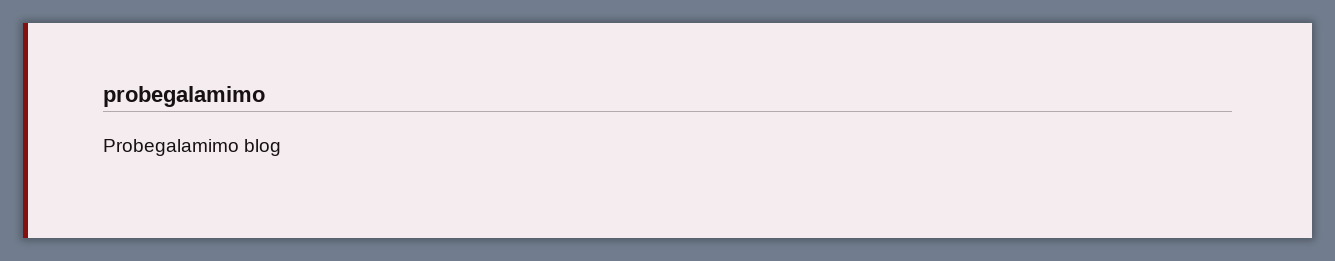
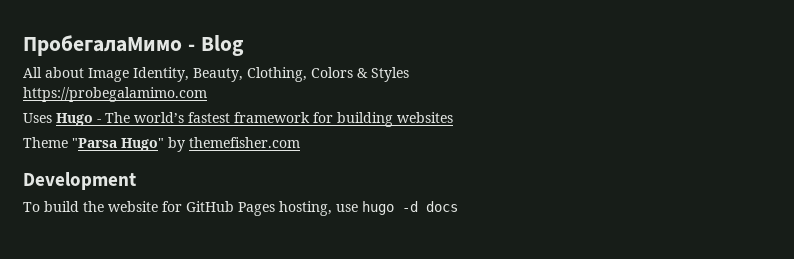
[103,86,265,107] [103,139,282,156] probegalamimo // Probegalamimo blog -> [23,35,244,56] [23,67,409,82] [23,87,207,102] [23,112,453,127] [23,137,300,152] [23,172,136,190] [23,201,458,216] ПробегалаМимо - Blog // All about Image Identity, Beauty, Clothing, Colors & Styles // https://probegalamimo.com // Uses Hugo - The world’s fastest framework for building websites // Theme "Parsa Hugo" by themefisher.com // Development // To build the website for GitHub Pages hosting, use hugo -d docs

